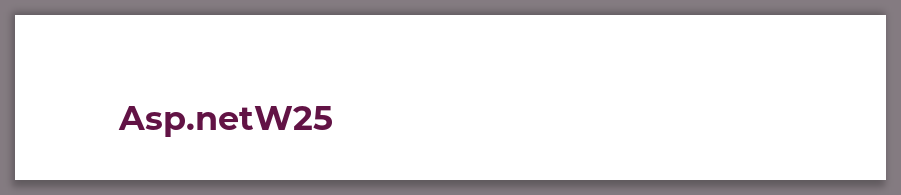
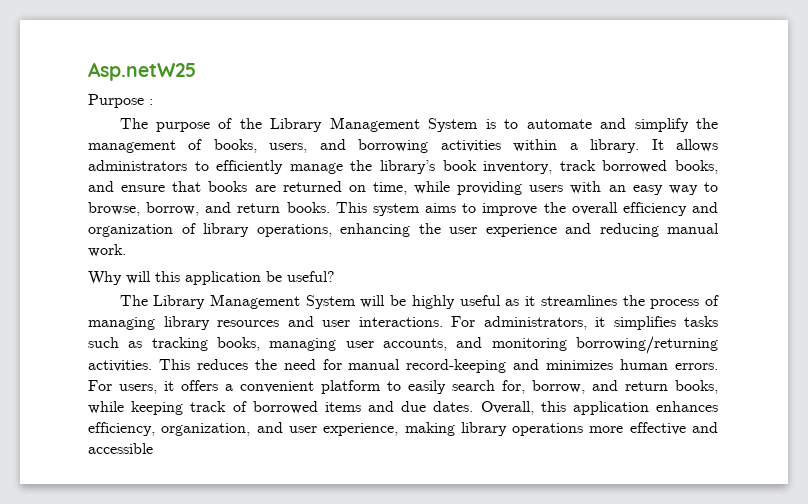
(333, 121) none -> [88,94,153,108] [119,117,719,132] [88,139,718,153] [88,160,719,174] [88,181,718,195] [88,202,718,216] [88,223,719,237] [88,244,126,257] [88,271,335,285] [119,294,720,309] [88,316,718,330] [88,336,718,354] [88,359,718,373] [88,380,718,394] [88,401,718,415] [88,422,718,436] [88,443,153,454] // Purpose : // The purpose of the Library Management System is to automate and simplify the management of books, users, and borrowing activities within a library. It allows administrators to efficiently manage the library’s book inventory, track borrowed books, and ensure that books are returned on time, while providing users with an easy way to browse, borrow, and return books. This system aims to improve the overall efficiency and organization of library operations, enhancing the user experience and reducing manual work. // Why will this application be useful? // The Library Management System will be highly useful as it streamlines the process of managing library resources and user interactions. For administrators, it simplifies tasks such as tracking books, managing user accounts, and monitoring borrowing/returning activities. This reduces the need for manual record-keeping and minimizes human errors. For users, it offers a convenient platform to easily search for, borrow, and return books, while keeping track of borrowed items and due dates. Overall, this application enhances efficiency, organization, and user experience, making library operations more effective and accessible

